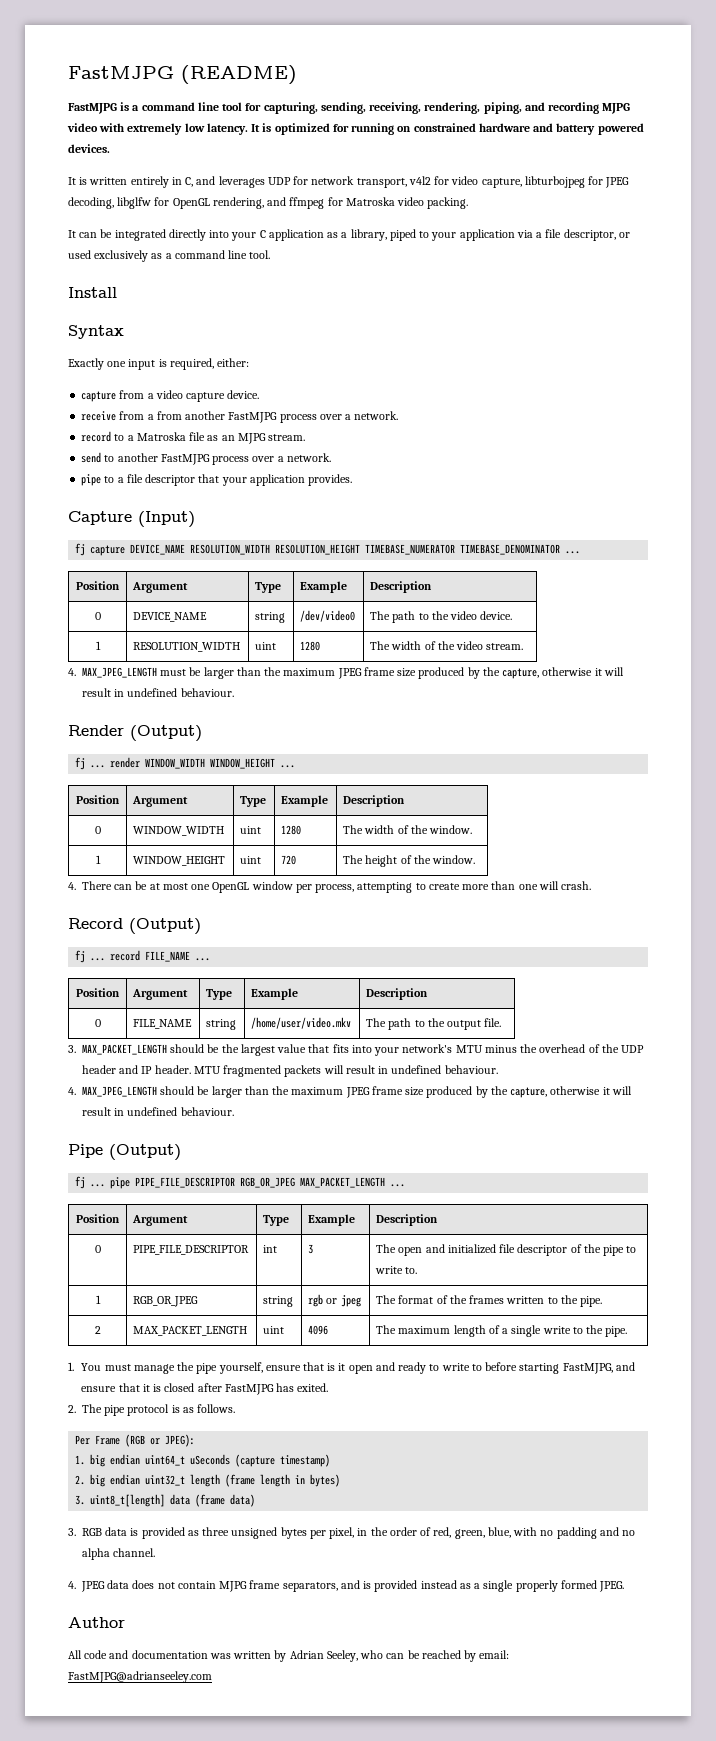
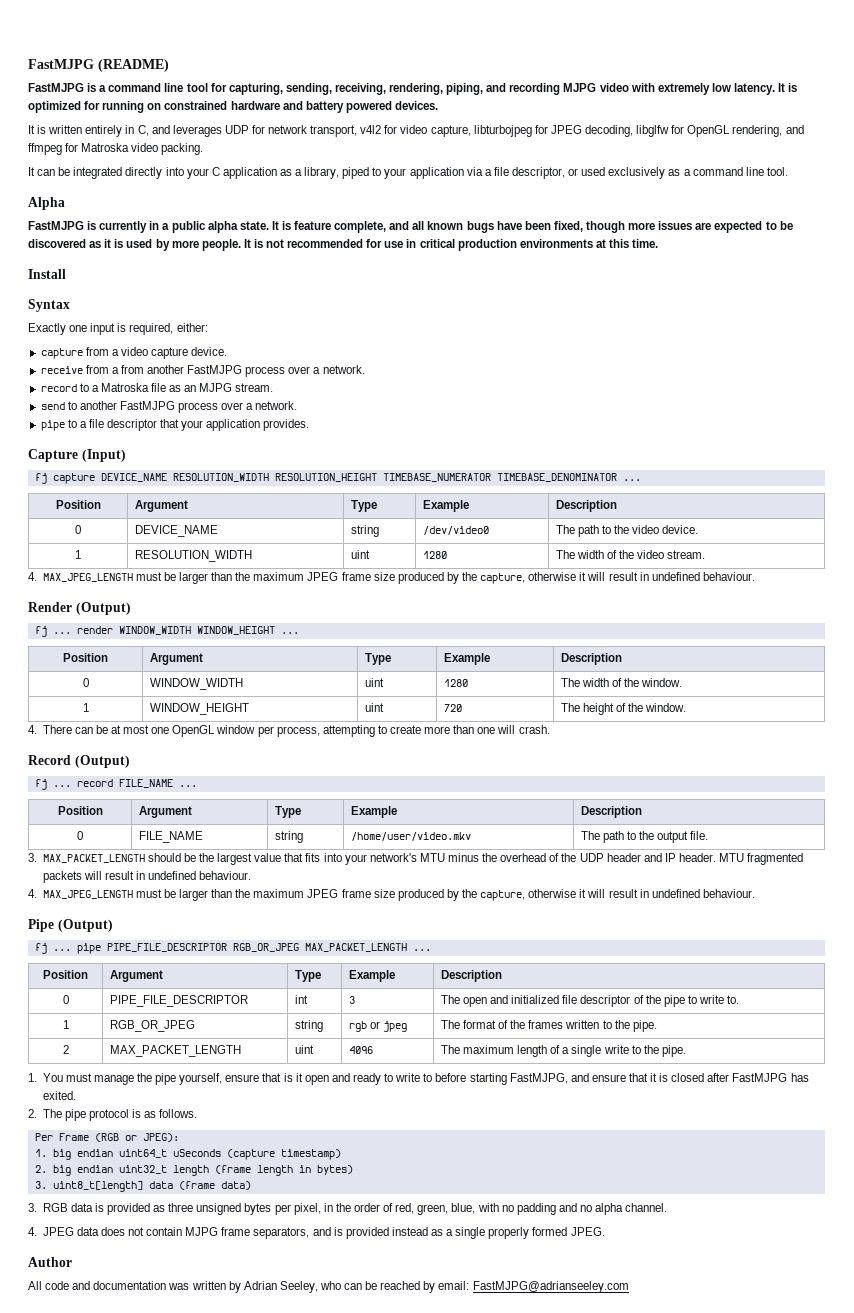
(271, 254) none -> [28,197,65,210] [28,221,793,233] [28,239,659,251] // Alpha // FastMJPG is currently in a public alpha state. It is feature complete, and all known bugs have been fixed, though more issues are expected to be discovered as it is used by more people. It is not recommended for use in critical production environments at this time.
[160,1086,195,1095] should -> [135,889,162,898] must

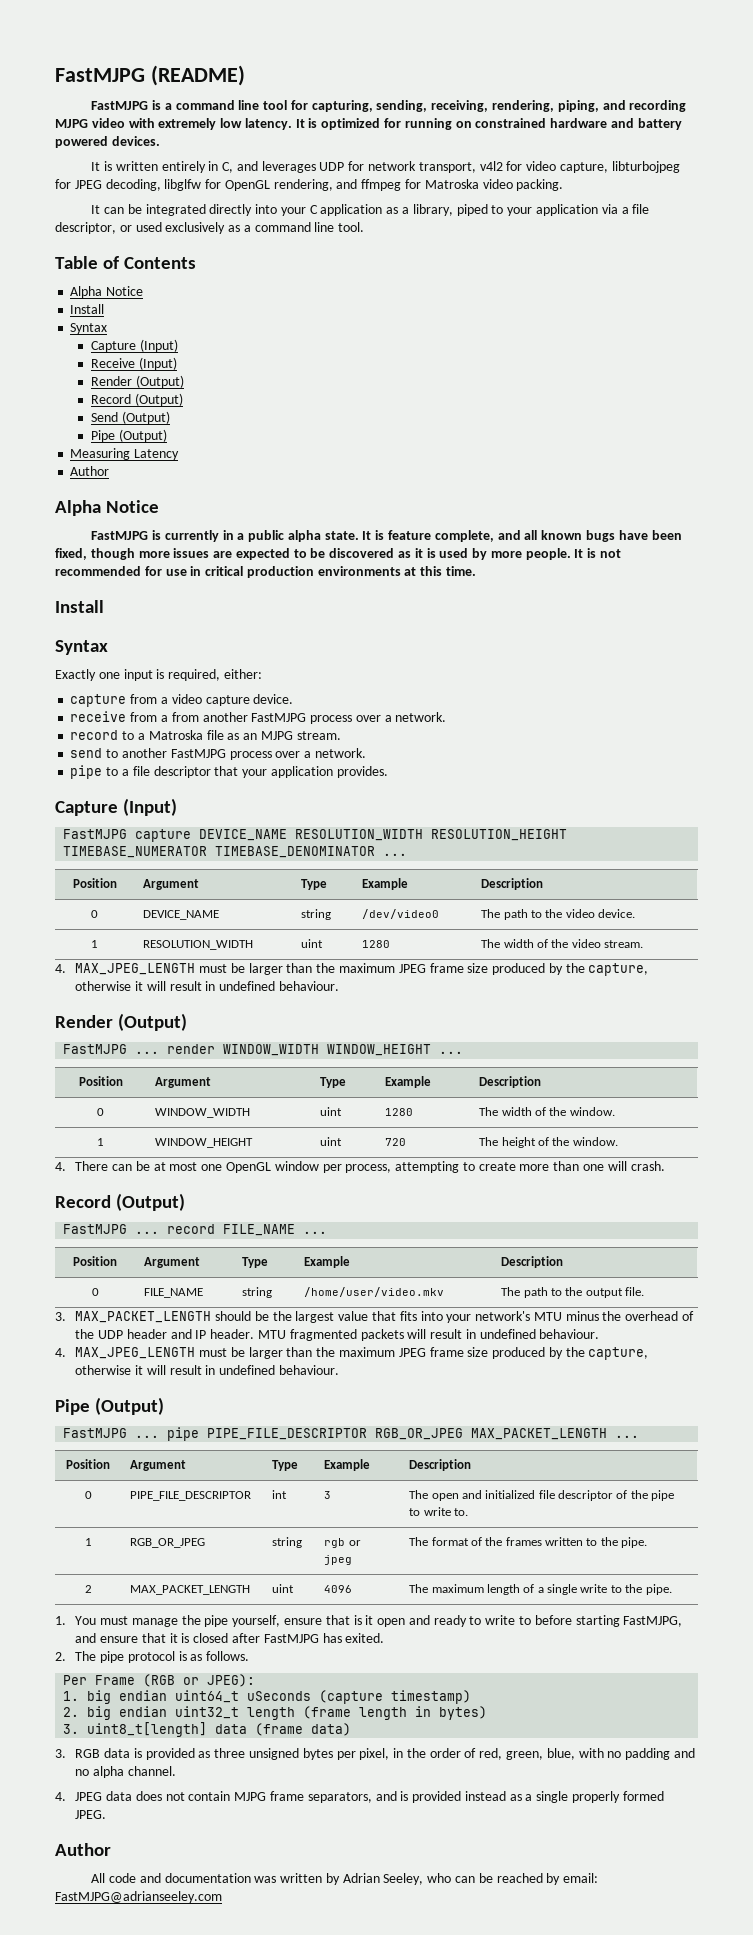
[28,197,65,210] Alpha -> [55,256,197,269] [70,286,144,298] [70,304,105,314] [70,323,108,334] [90,339,178,352] [90,357,177,370] [90,375,184,388] [90,393,183,406] [90,411,170,424] [90,429,167,442] [70,448,180,460] [70,466,110,476] [55,500,160,516] Table of Contents // Alpha Notice // Install // Syntax // Capture (Input) // Receive (Input) // Render (Output) // Record (Output) // Send (Output) // Pipe (Output) // Measuring Latency // Author // Alpha Notice
[34,473,47,484] fj -> [63,829,128,839] FastMJPG
[34,626,47,637] fj -> [63,1044,128,1054] FastMJPG
[34,779,47,790] fj -> [63,1224,128,1234] FastMJPG
[34,943,47,954] fj -> [63,1428,128,1438] FastMJPG

